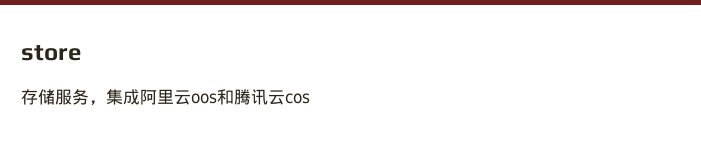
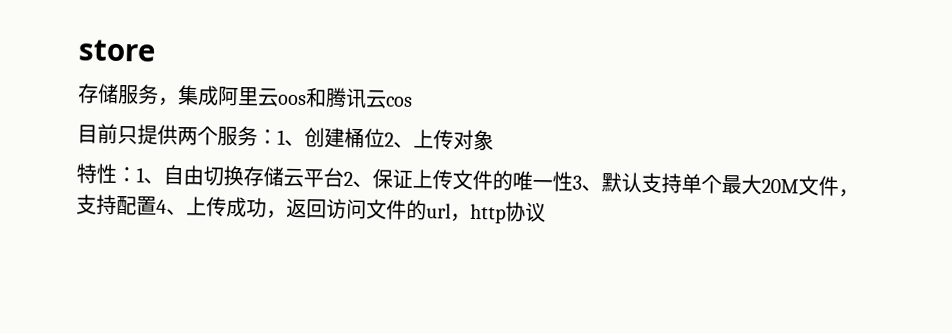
(310, 98) none -> [77,123,494,151] [76,163,859,198] [76,194,546,224] // 目前只提供两个服务：1、创建桶位2、上传对象 // 特性：1、自由切换存储云平台2、保证上传文件的唯一性3、默认支持单个最大20M文件，支持配置4、上传成功，返回访问文件的url，http协议

